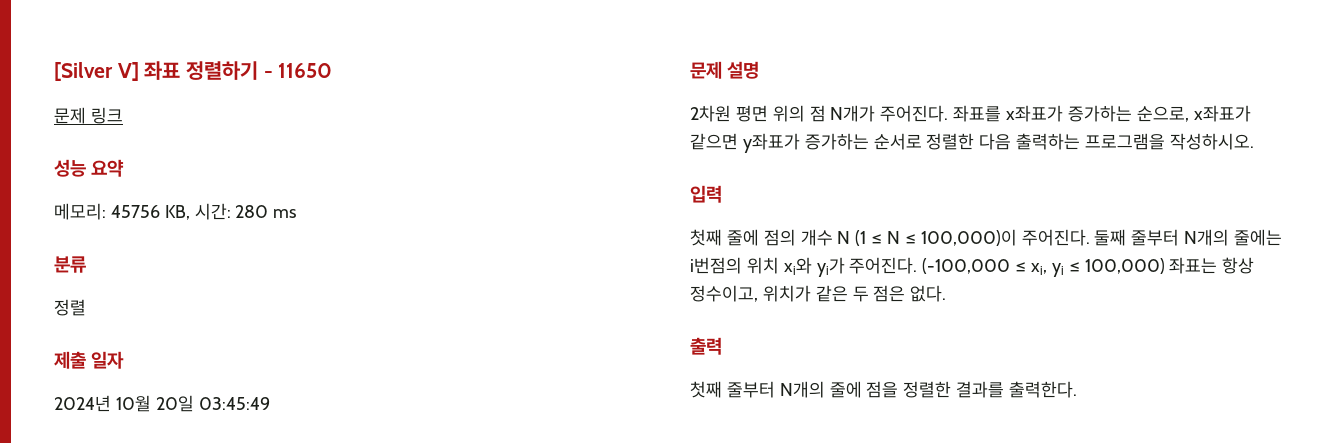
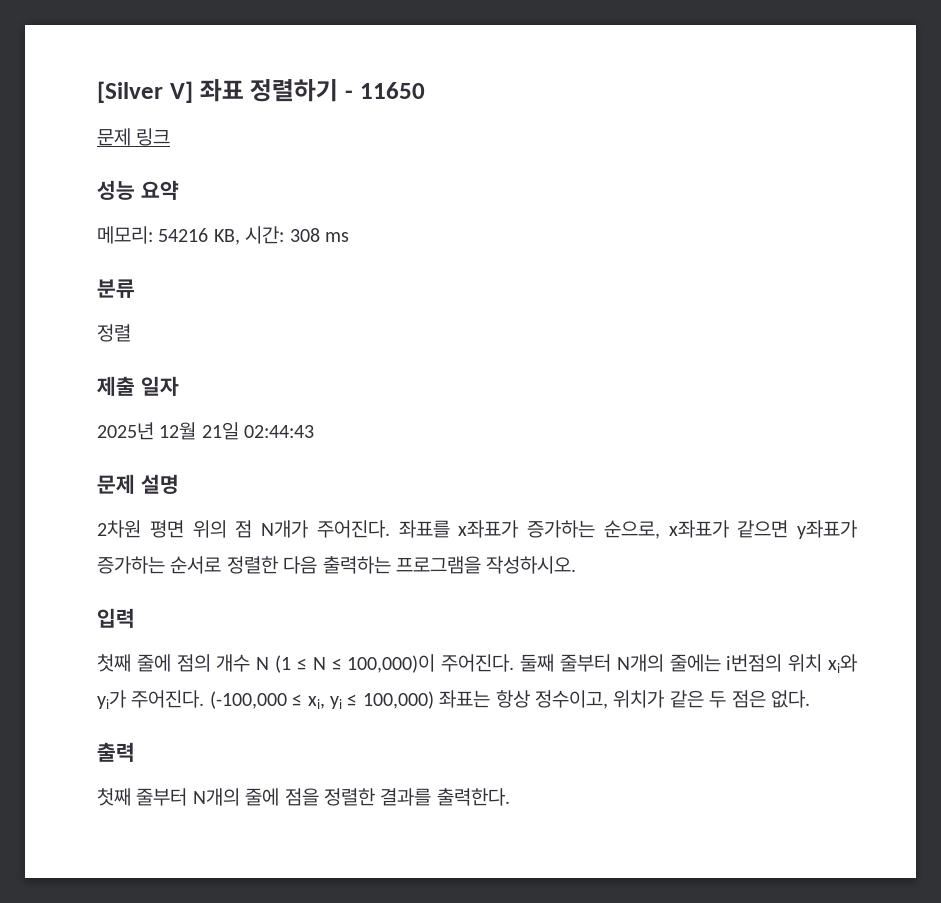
[110,205,160,218] 45756 -> [158,228,209,242] 54216
[235,205,269,218] 280 -> [289,228,320,242] 308
[54,395,270,412] 2024년 10월 20일 03:45:49 -> [97,422,315,440] 2025년 12월 21일 02:44:43

